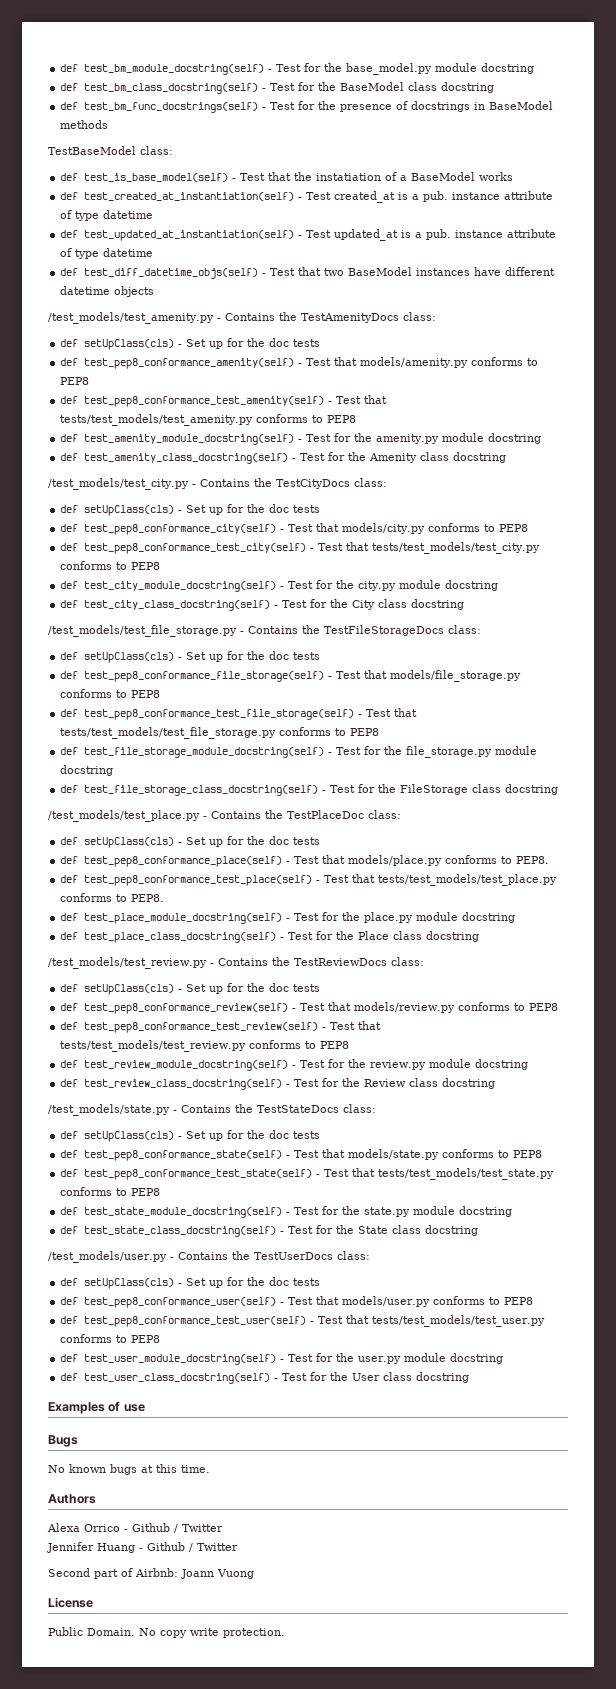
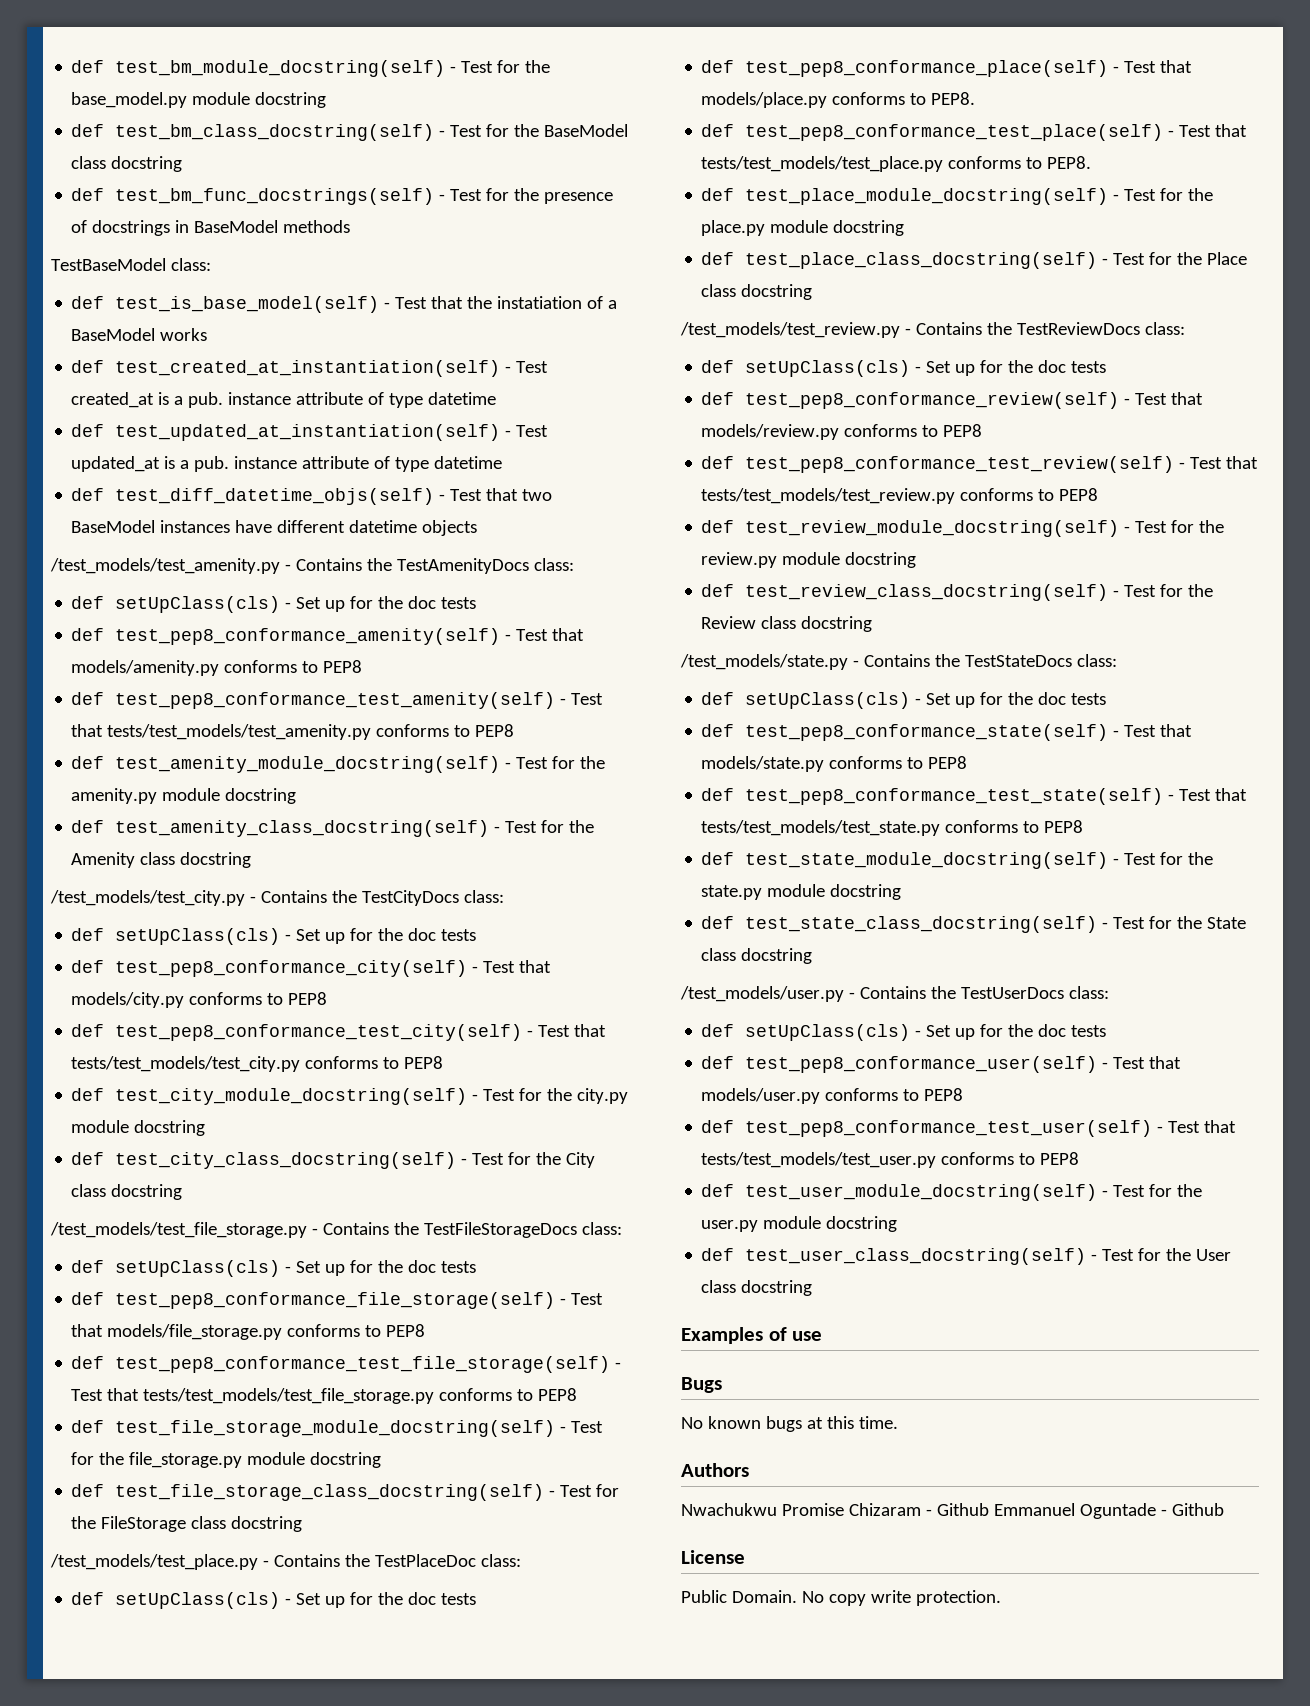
[47,1523,223,1533] [47,1542,238,1553] [48,1568,254,1579] Alexa Orrico - Github / Twitter // Jennifer Huang - Github / Twitter // Second part of Airbnb: Joann Vuong -> [681,1503,1224,1519] Nwachukwu Promise Chizaram - Github Emmanuel Oguntade - Github

